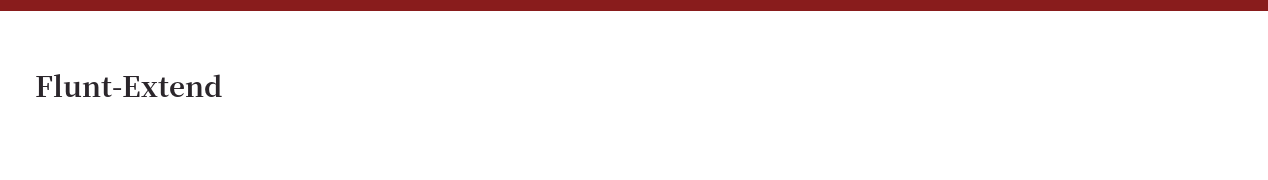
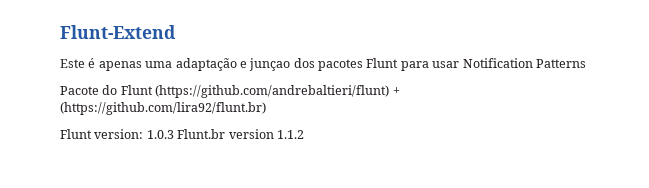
(222, 85) none -> [60,58,586,71] [60,85,400,98] [60,102,266,115] [60,129,304,139] // Este é apenas uma adaptação e junçao dos pacotes Flunt para usar Notification Patterns // Pacote do Flunt (https://github.com/andrebaltieri/flunt) + (https://github.com/lira92/flunt.br) // Flunt version: 1.0.3 Flunt.br version 1.1.2

